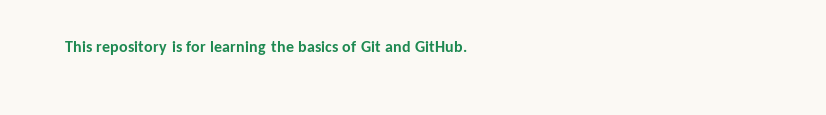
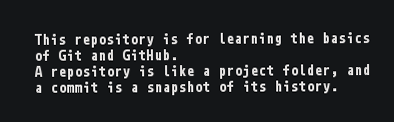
(468, 46) none -> [34,64,371,80] [34,80,339,96] // A repository is like a project folder, and a commit is a snapshot of its history.

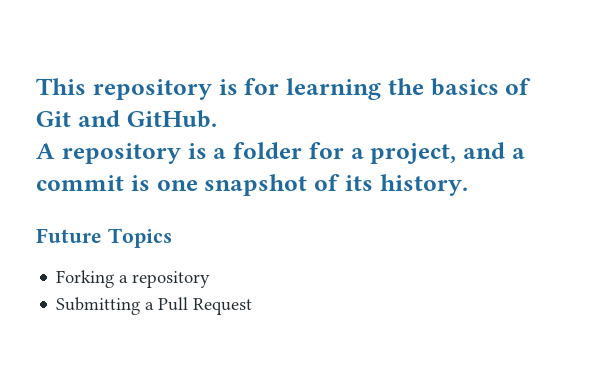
[162,64,339,79] like a project folder, -> [213,142,457,164] a folder for a project,
[130,84,139,93] a -> [156,180,198,191] one
(339, 87) none -> [36,228,172,248] [56,270,211,288] [56,297,253,315] // Future Topics // Forking a repository // Submitting a Pull Request

